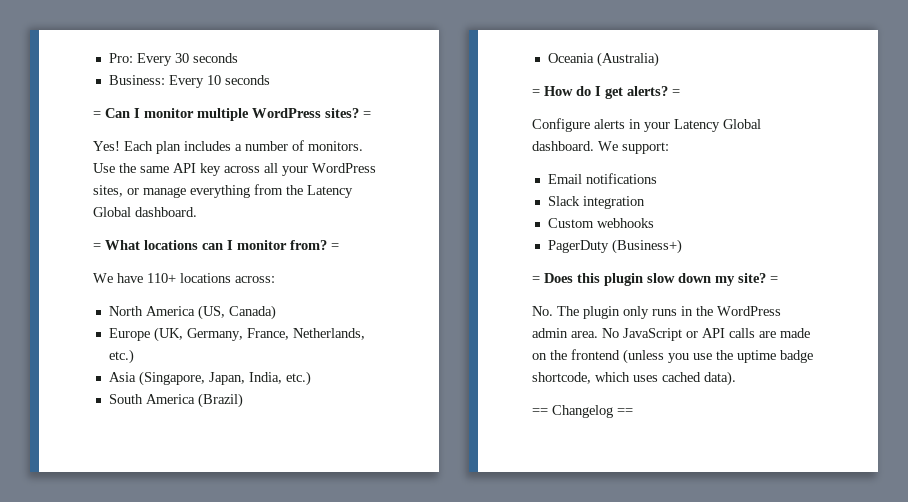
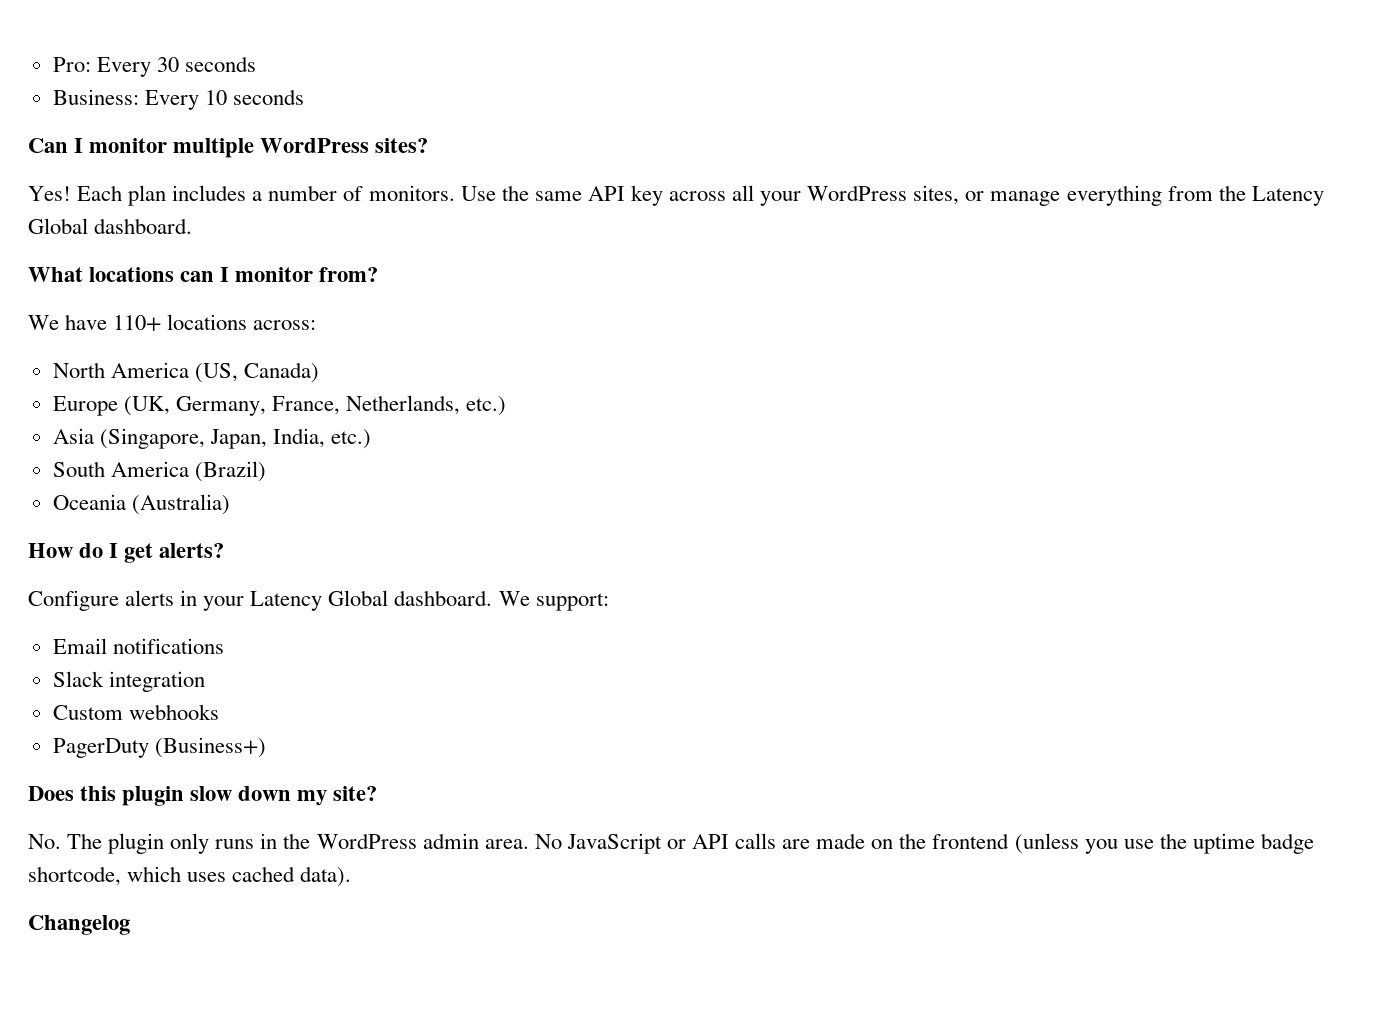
[93,111,101,118] = -> (304, 97) none
[363,111,371,118] = -> (429, 145) none
[93,243,101,250] = -> (193, 226) none
[331,243,339,250] = -> (379, 274) none
[532,89,540,96] = -> (230, 504) none
[672,89,680,96] = -> (225, 550) none
[532,276,540,283] = -> (266, 747) none
[770,276,778,283] = -> (378, 793) none
[532,405,633,418] == Changelog == -> [28,915,130,935] Changelog

